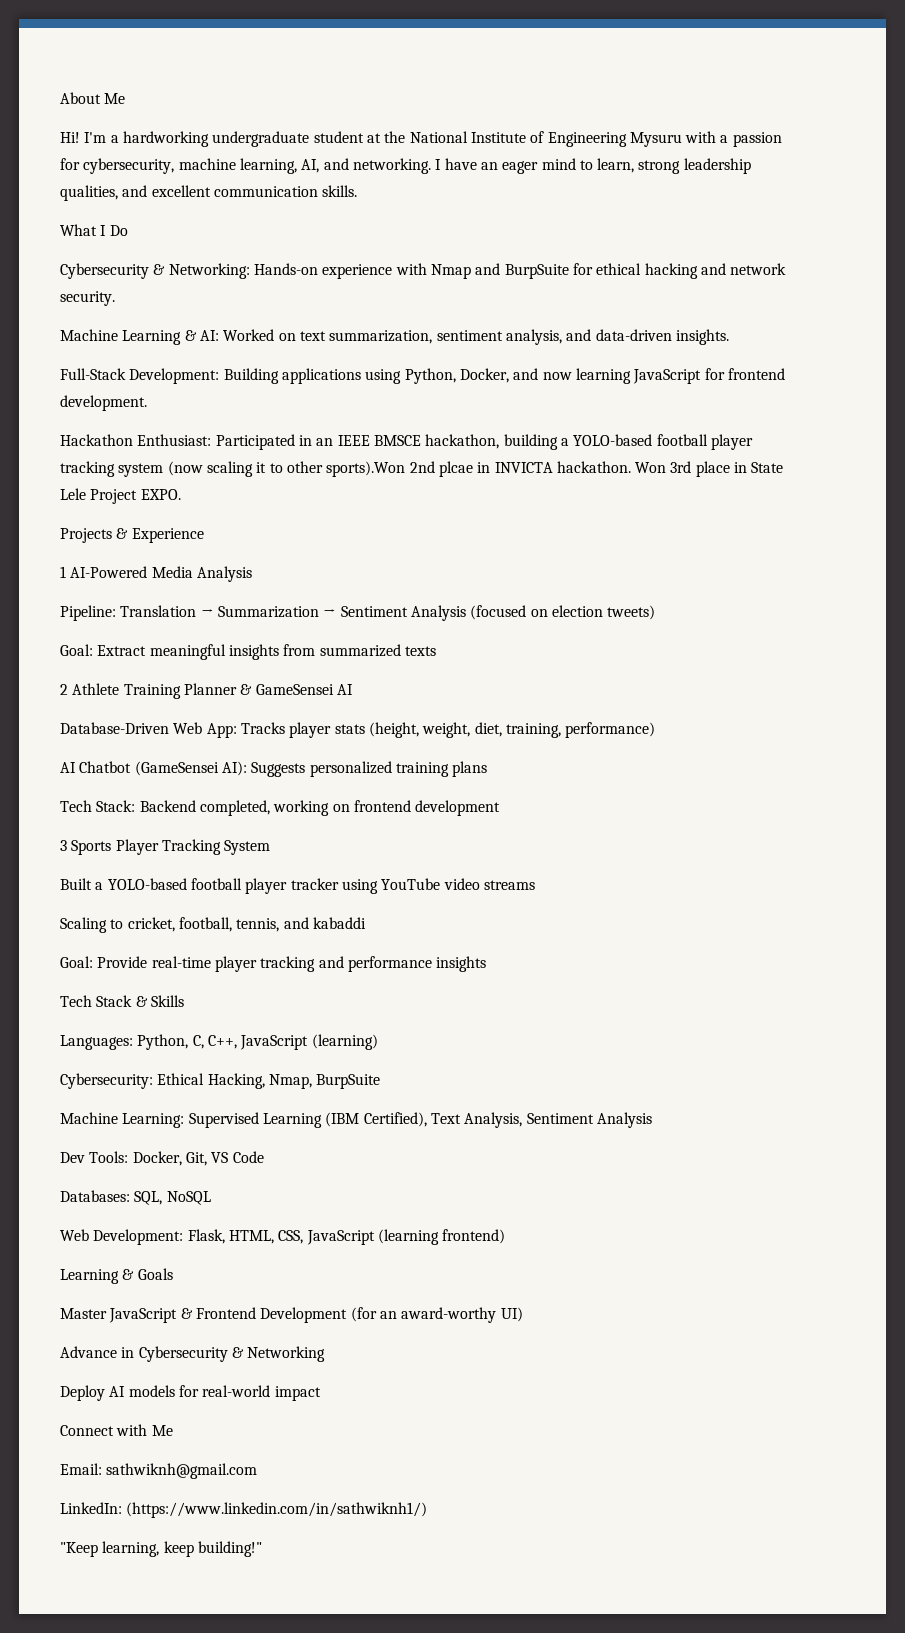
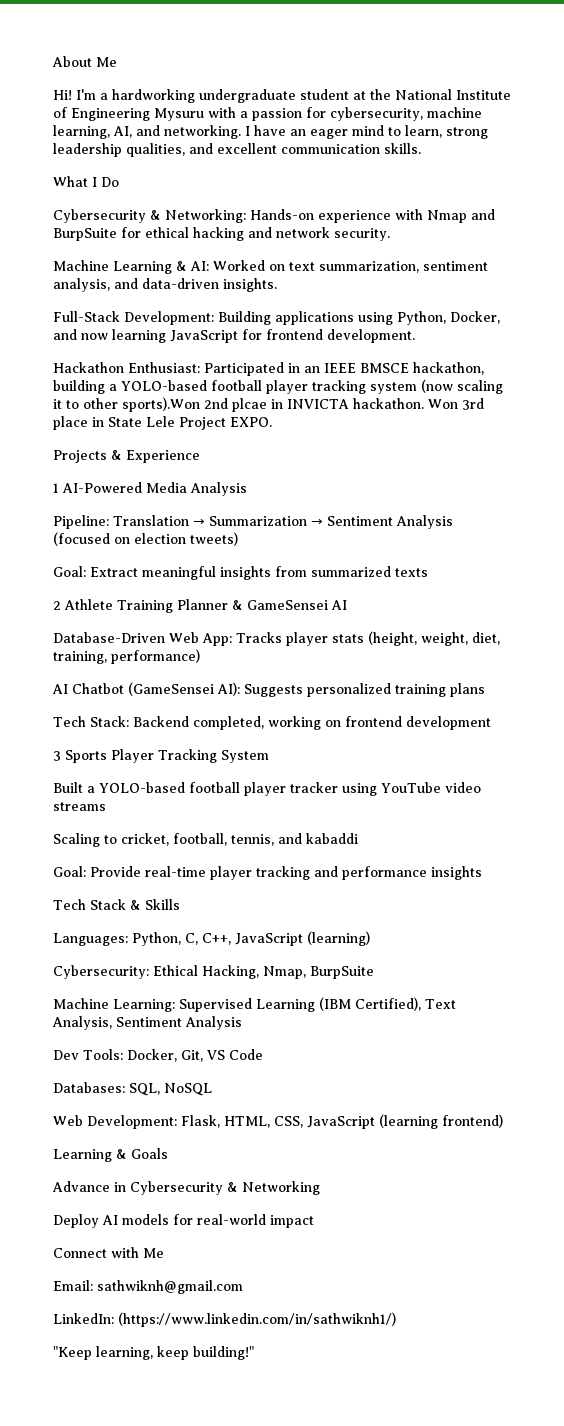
[60,1307,523,1323] // Master JavaScript & Frontend Development (for an award-worthy UI) -> (168, 1153) none

